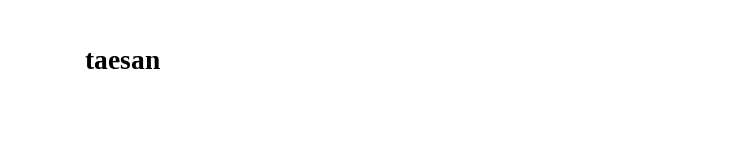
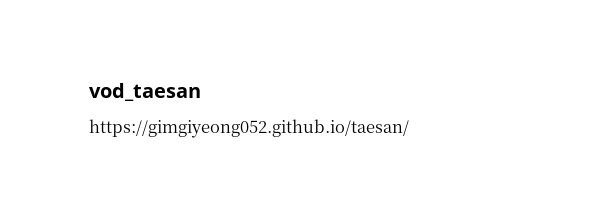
[85,53,160,69] taesan -> [89,83,201,101] [89,119,409,138] vod_taesan // https://gimgiyeong052.github.io/taesan/

